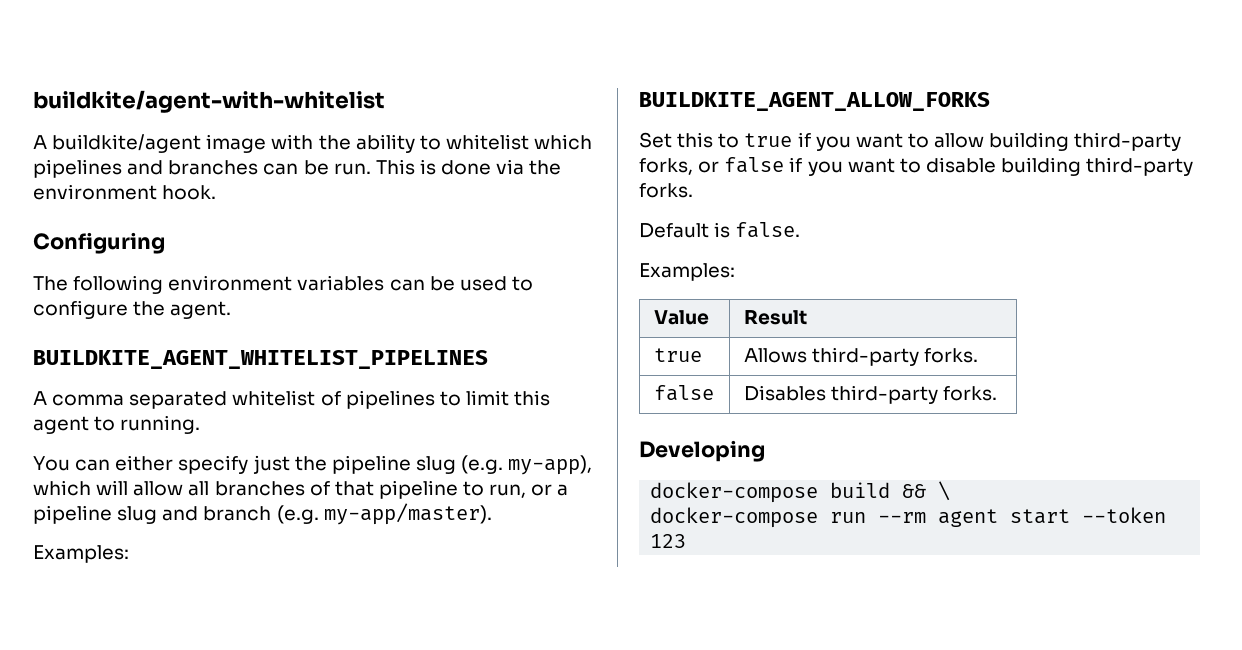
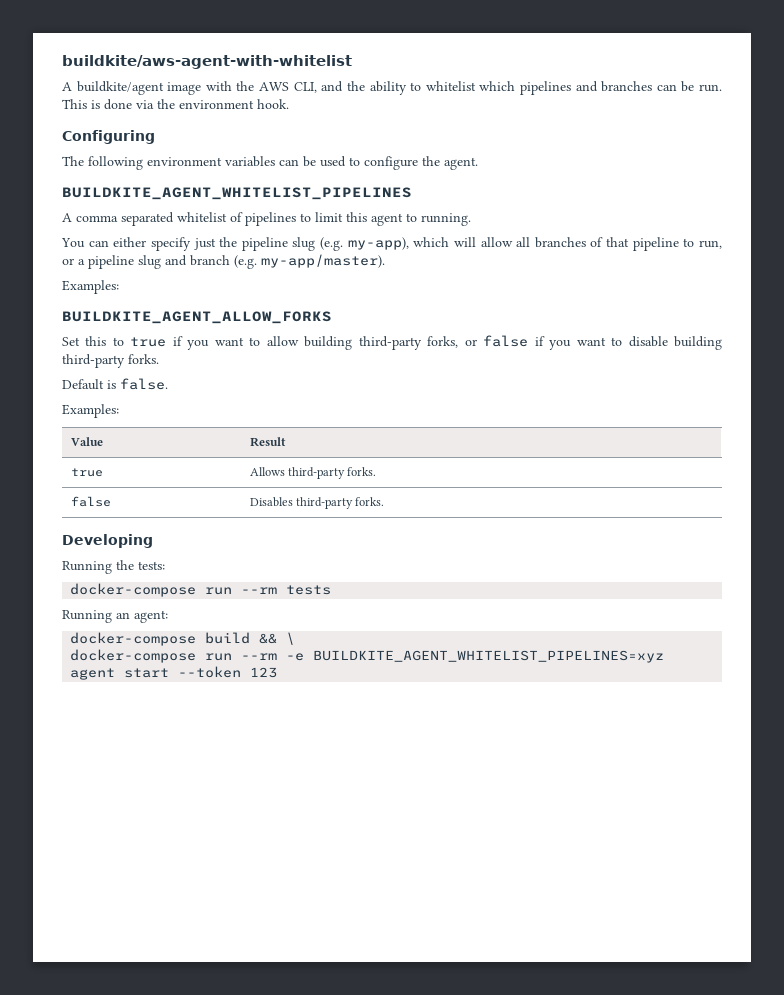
[33,90,385,113] buildkite/agent-with-whitelist -> [62,55,352,69] buildkite/aws-agent-with-whitelist
(351, 142) none -> [259,81,365,93] AWS CLI, and the
(765, 451) none -> [62,560,165,574] [70,583,332,597] [62,610,168,623] // Running the tests: // docker-compose run --rm tests // Running an agent:
(927, 517) none -> [286,650,665,663] -e BUILDKITE_AGENT_WHITELIST_PIPELINES=xyz

